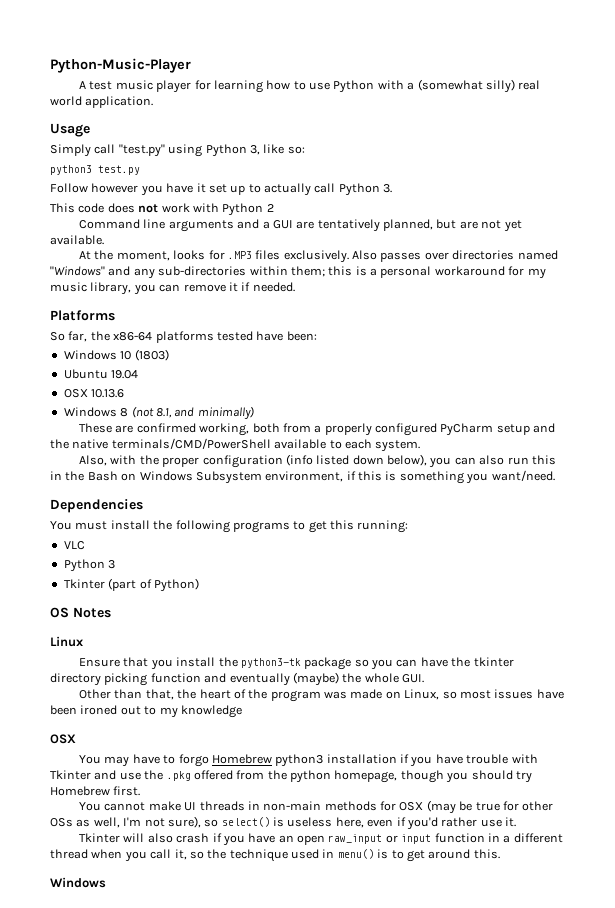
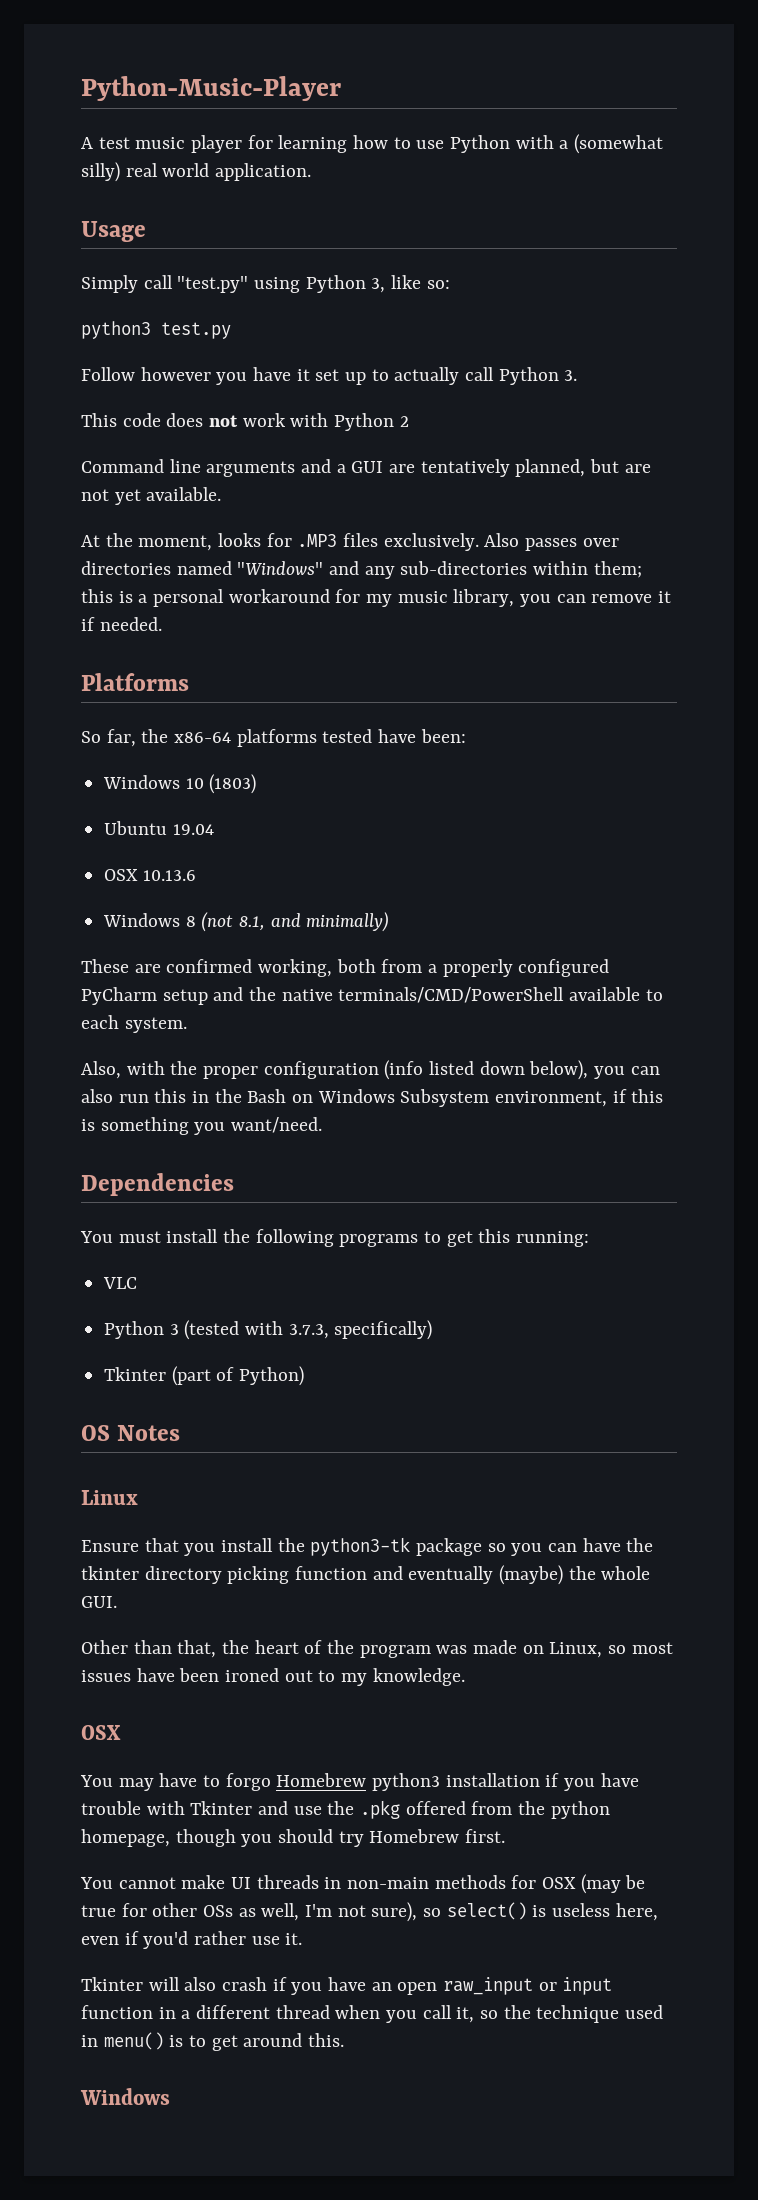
(116, 564) none -> [184,1320,433,1340] (tested with 3.7.3, specifically)
[180,705,242,718] knowledge -> [372,1668,465,1686] knowledge.

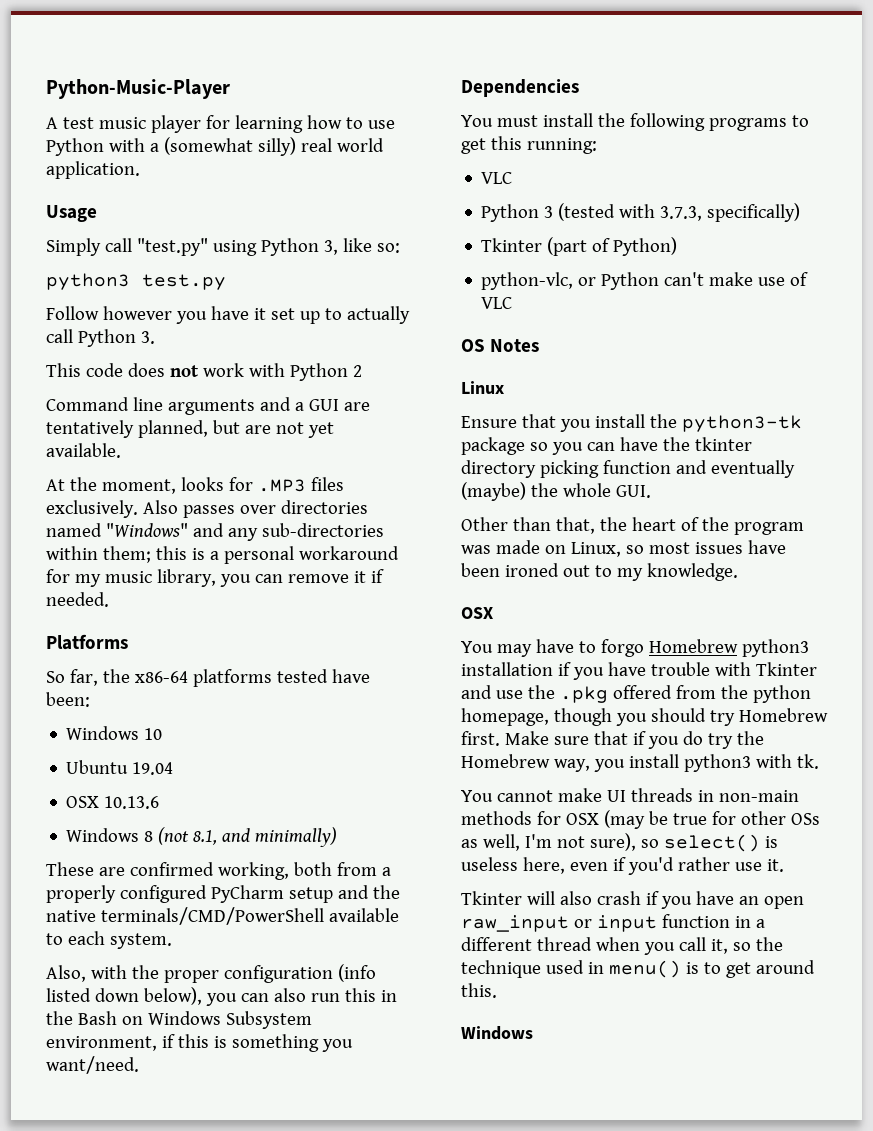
[209,774,257,794] (1803) -> (163, 734) none
(305, 1376) none -> [481,272,809,290] [481,297,513,309] // python-vlc, or Python can't make use of VLC
(506, 1836) none -> [504,731,764,749] [461,754,819,772] Make sure that if you do try the Homebrew way, you install python3 with tk.

